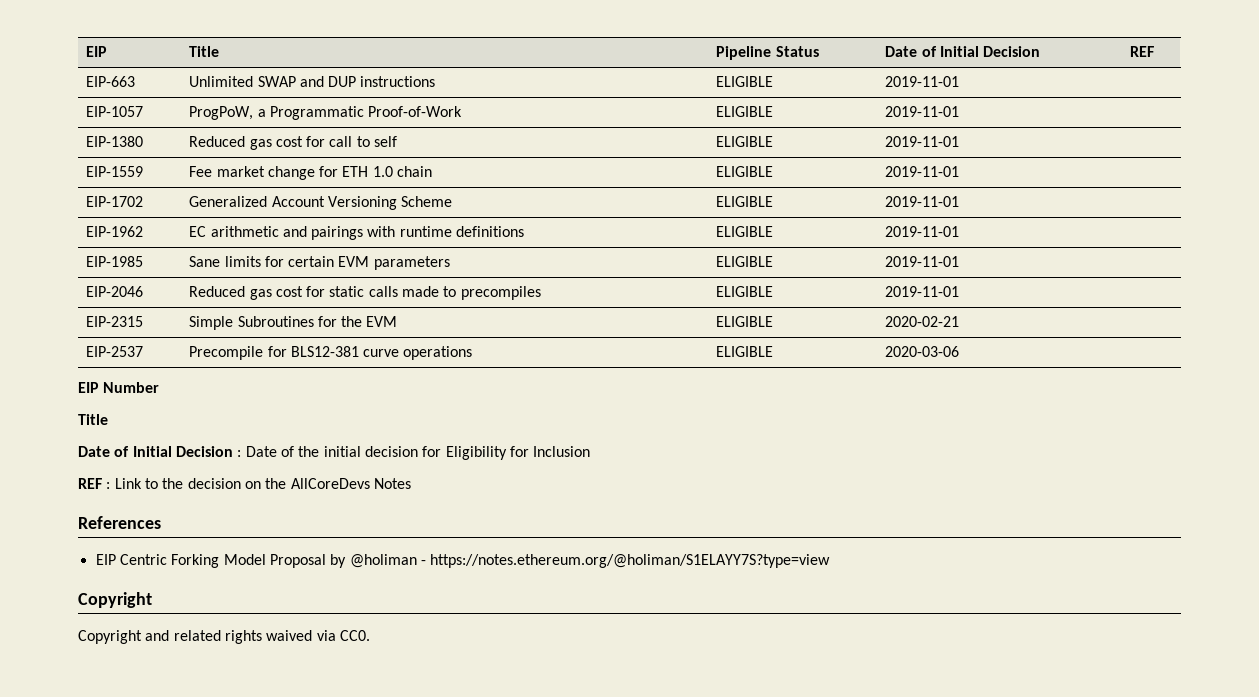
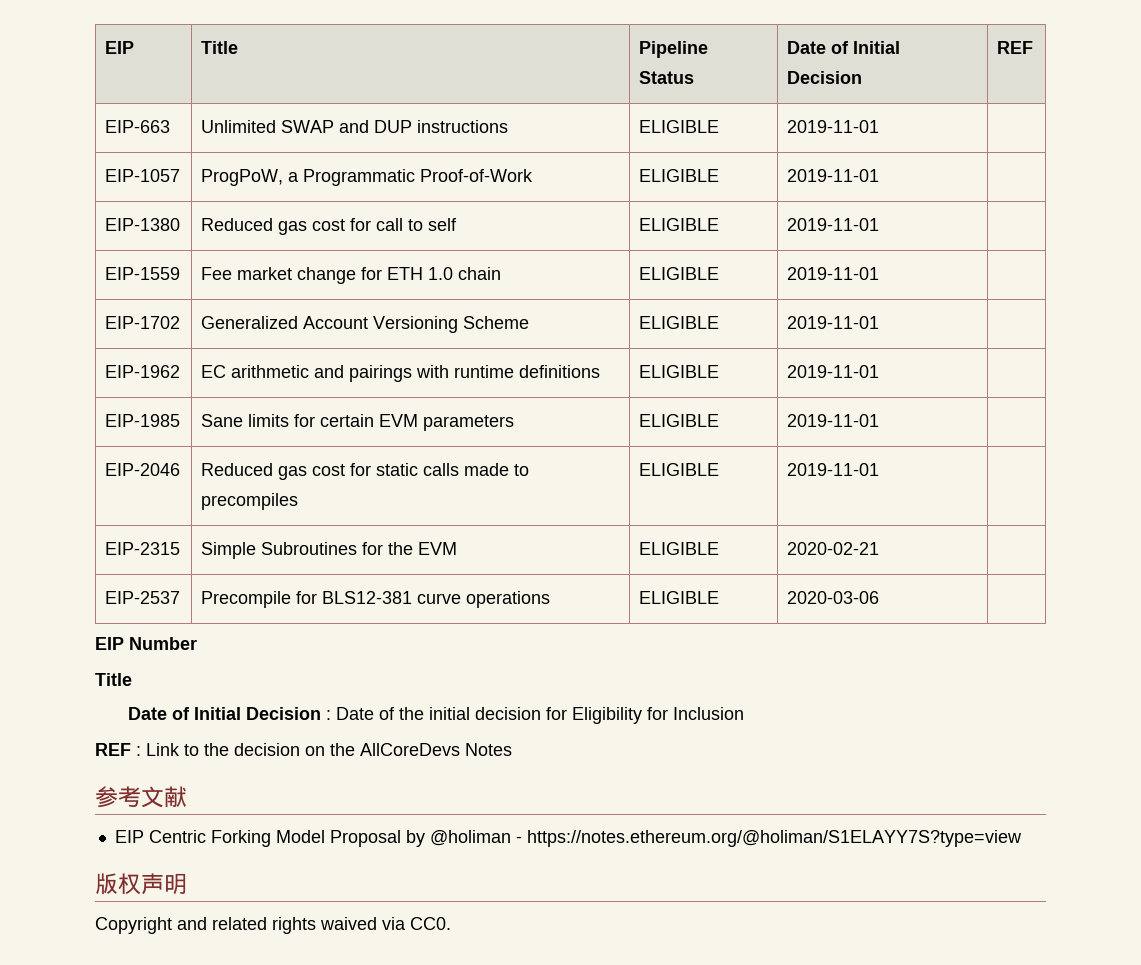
[78,516,161,529] References -> [95,786,187,808] 参考文献
[78,592,152,608] Copyright -> [95,873,187,895] 版权声明

